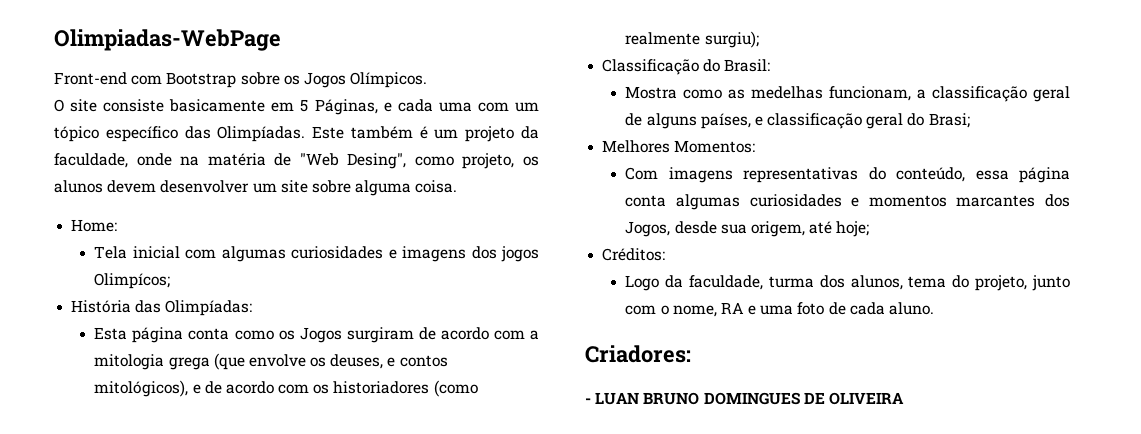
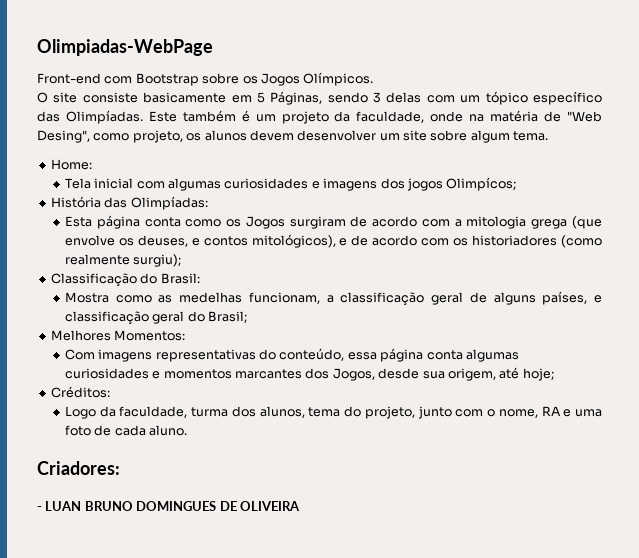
[383,99,472,112] e cada uma -> [327,92,422,103] sendo 3 delas
[355,180,458,196] alguma coisa. -> [470,130,549,143] algum tema.
[928,113,970,128] Brasi; -> [208,311,248,323] Brasil;

